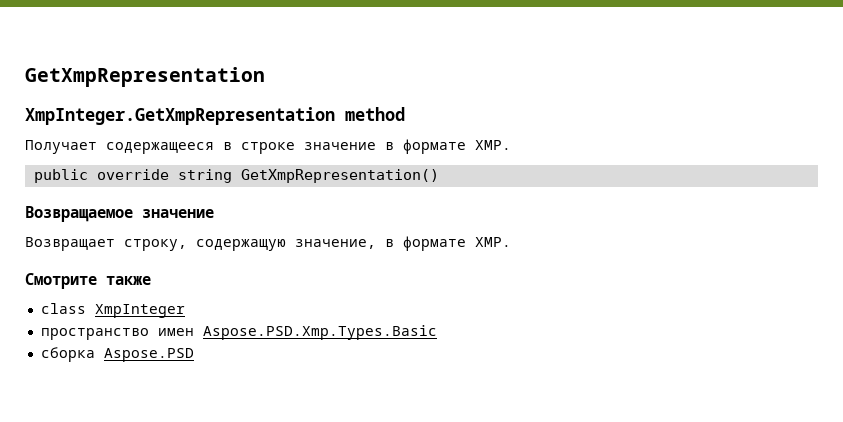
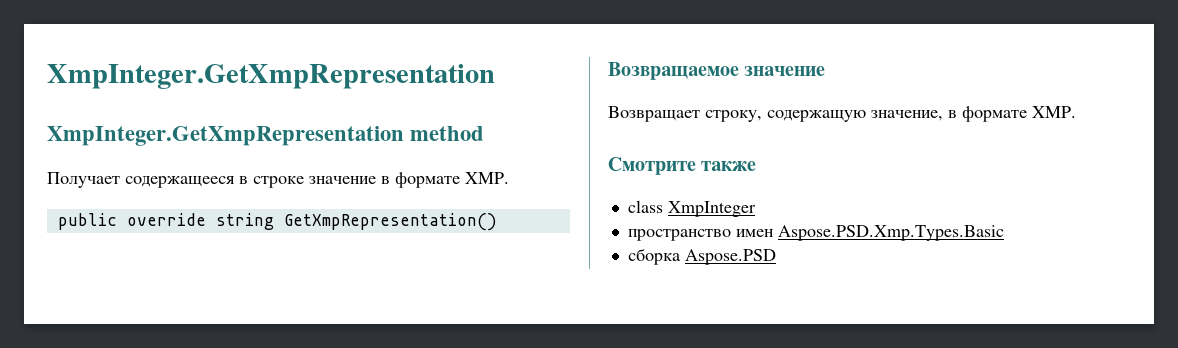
[25,67,265,87] GetXmpRepresentation -> [47,64,495,89] XmpInteger.GetXmpRepresentation

